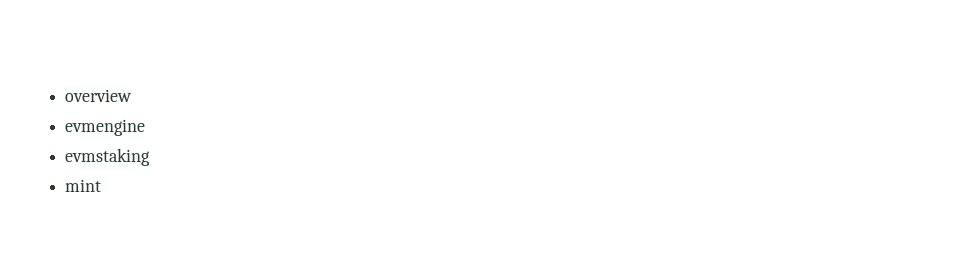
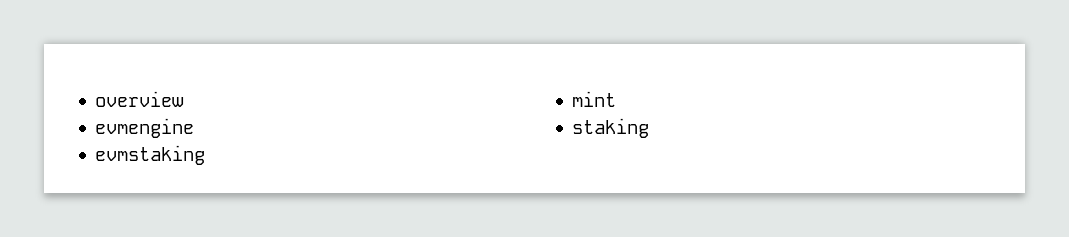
(102, 185) none -> [572,118,650,138] // staking

